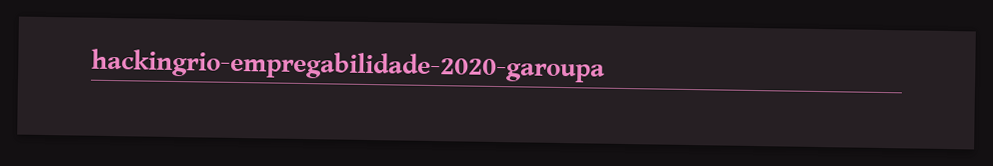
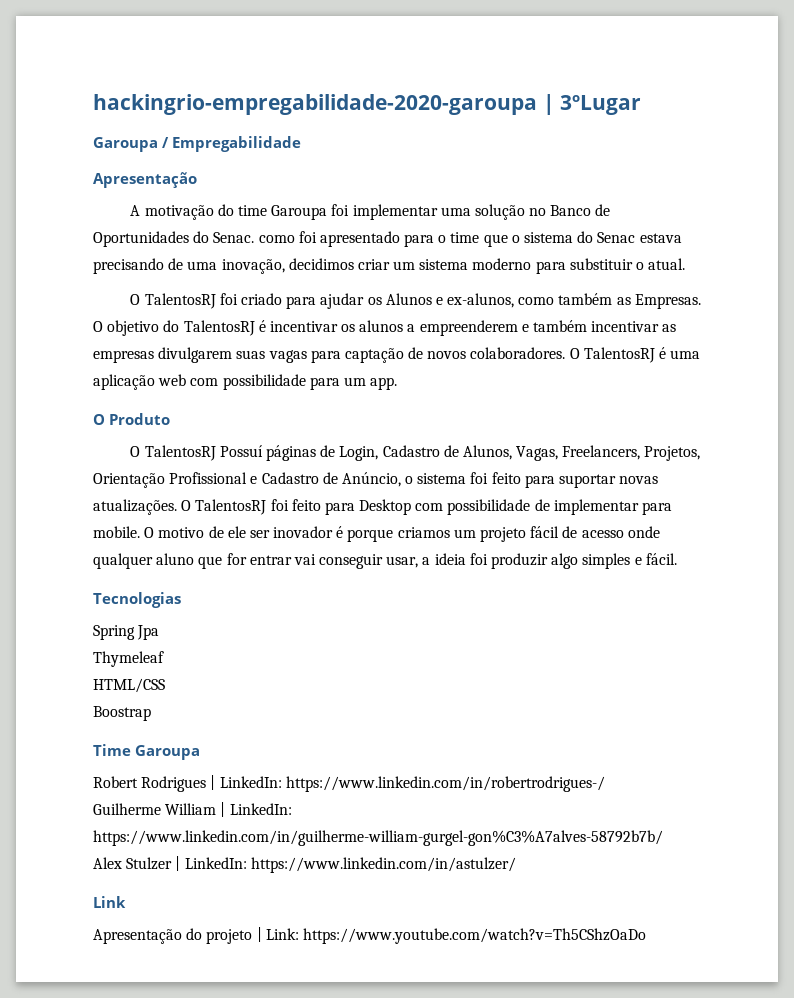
(605, 65) none -> [542,94,642,115] [93,136,302,152] [93,172,197,188] [130,204,611,220] [93,231,682,247] [93,258,686,274] [130,293,701,309] [93,320,677,336] [93,347,701,363] [93,374,398,390] [93,413,171,425] [130,445,701,461] [93,472,659,488] [93,499,673,515] [93,526,660,542] [93,553,677,569] [93,592,181,608] [93,625,160,640] [93,651,164,667] [93,678,165,693] [93,706,151,721] [93,744,201,760] [93,775,605,792] [93,802,292,817] [93,830,663,846] [93,856,516,873] [93,896,126,908] [93,927,646,944] | 3ºLugar // Garoupa / Empregabilidade // Apresentação // A motivação do time Garoupa foi implementar uma solução no Banco de Oportunidades do Senac. como foi apresentado para o time que o sistema do Senac estava precisando de uma inovação, decidimos criar um sistema moderno para substituir o atual. // O TalentosRJ foi criado para ajudar os Alunos e ex-alunos, como também as Empresas. O objetivo do TalentosRJ é incentivar os alunos a empreenderem e também incentivar as empresas divulgarem suas vagas para captação de novos colaboradores. O TalentosRJ é uma aplicação web com possibilidade para um app. // O Produto // O TalentosRJ Possuí páginas de Login, Cadastro de Alunos, Vagas, Freelancers, Projetos, Orientação Profissional e Cadastro de Anúncio, o sistema foi feito para suportar novas atualizações. O TalentosRJ foi feito para Desktop com possibilidade de implementar para mobile. O motivo de ele ser inovador é porque criamos um projeto fácil de acesso onde qualquer aluno que for entrar vai conseguir usar, a ideia foi produzir algo simples e fácil. // Tecnologias // Spring Jpa // Thymeleaf // HTML/CSS // Boostrap // Time Garoupa // Robert Rodrigues | LinkedIn: https://www.linkedin.com/in/robertrodrigues-/ // Guilherme William | LinkedIn: https://www.linkedin.com/in/guilherme-william-gurgel-gon%C3%A7alves-58792b7b/ // Alex Stulzer | LinkedIn: https://www.linkedin.com/in/astulzer/ // Link // Apresentação do projeto | Link: https://www.youtube.com/watch?v=Th5CShzOaDo

